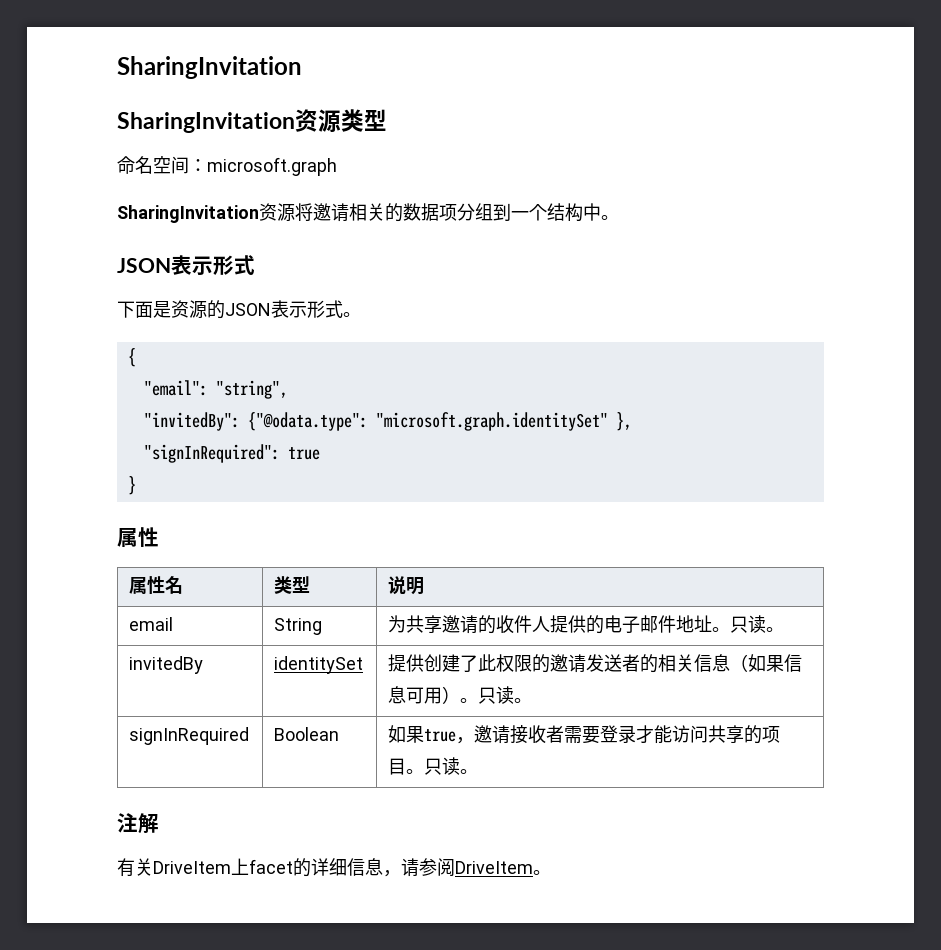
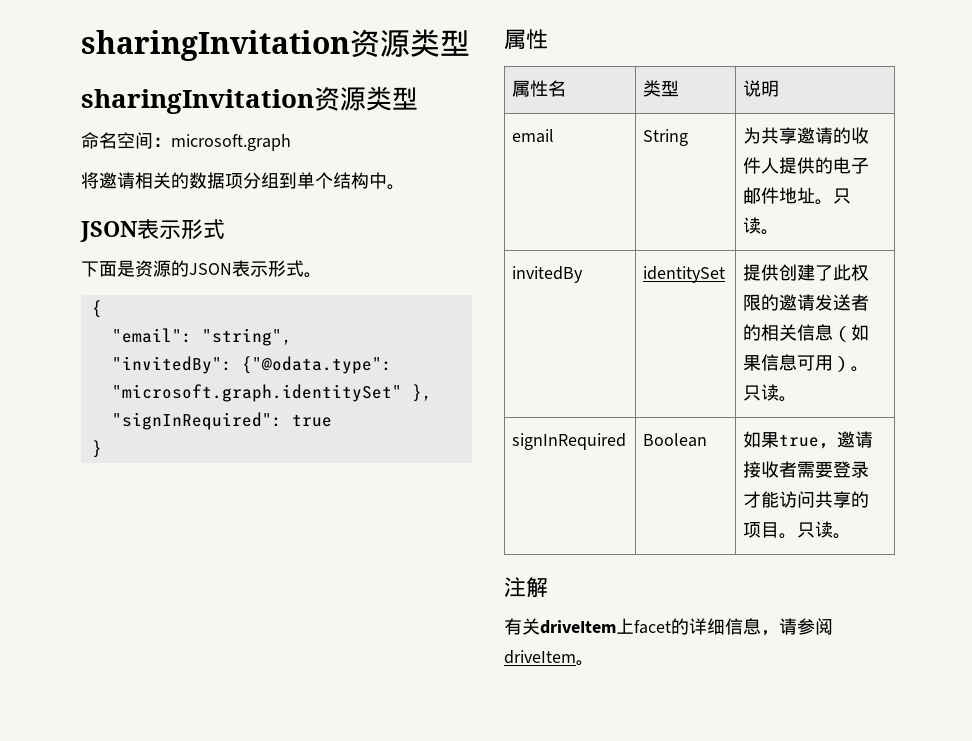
[117,56,302,79] [117,112,295,133] SharingInvitation // SharingInvitation -> [81,29,470,61] [81,89,314,114] sharingInvitation资源类型 // sharingInvitation
[117,203,295,223] SharingInvitation资源 -> (291, 142) none
[511,211,529,219] 一 -> [297,172,315,189] 单
[153,861,231,874] DriveItem -> [540,620,616,634] driveItem
[455,861,533,874] DriveItem -> [504,650,576,664] driveItem

